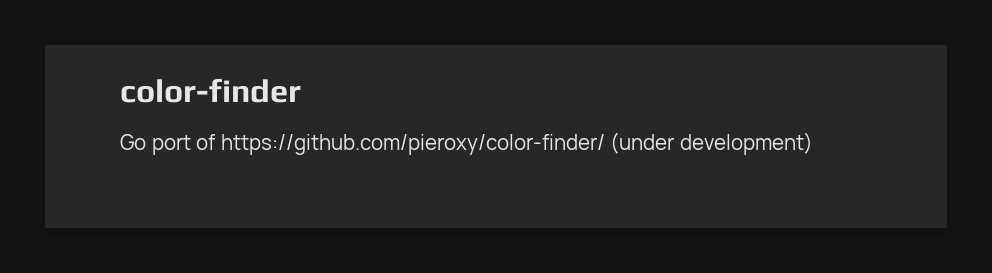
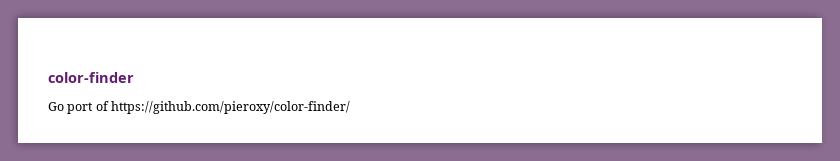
[610,132,813,155] (under development) -> (351, 107) none

